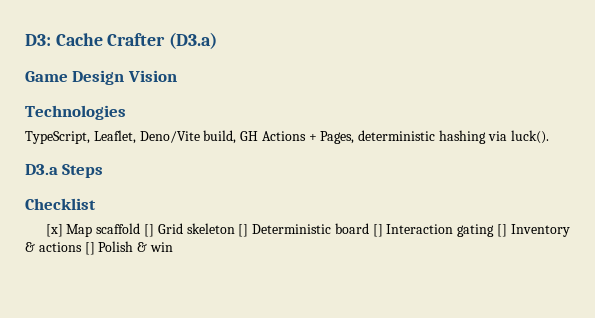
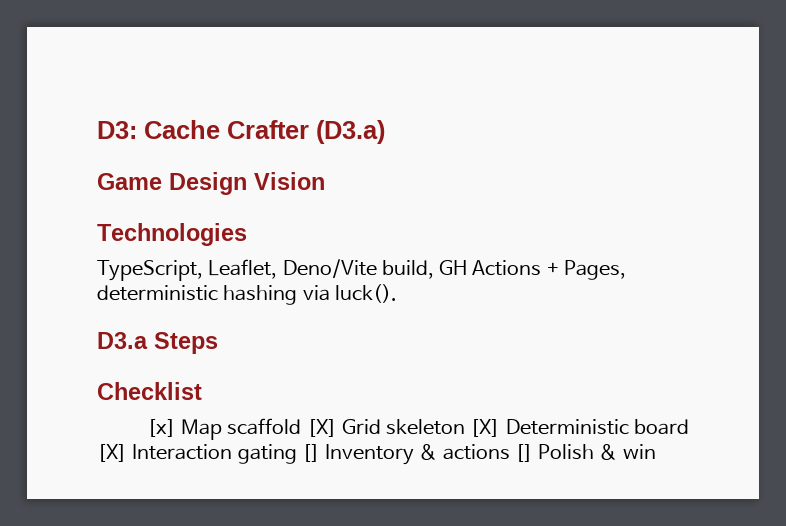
[144,224,155,237] [] -> [306,419,337,437] [X]
[238,224,249,237] [] -> [470,419,501,437] [X]
[372,224,383,237] [] -> [97,444,127,462] [X]

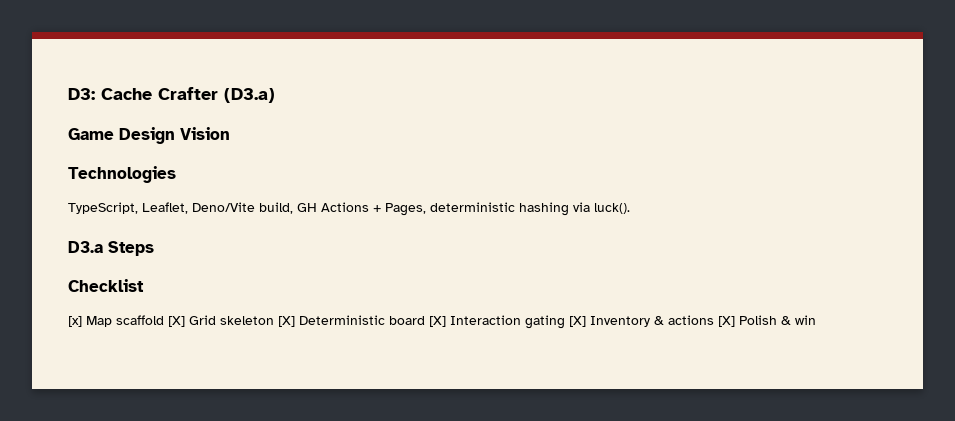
[301,444,320,462] [] -> [569,316,586,327] [X]
[514,444,533,462] [] -> [718,316,735,327] [X]

